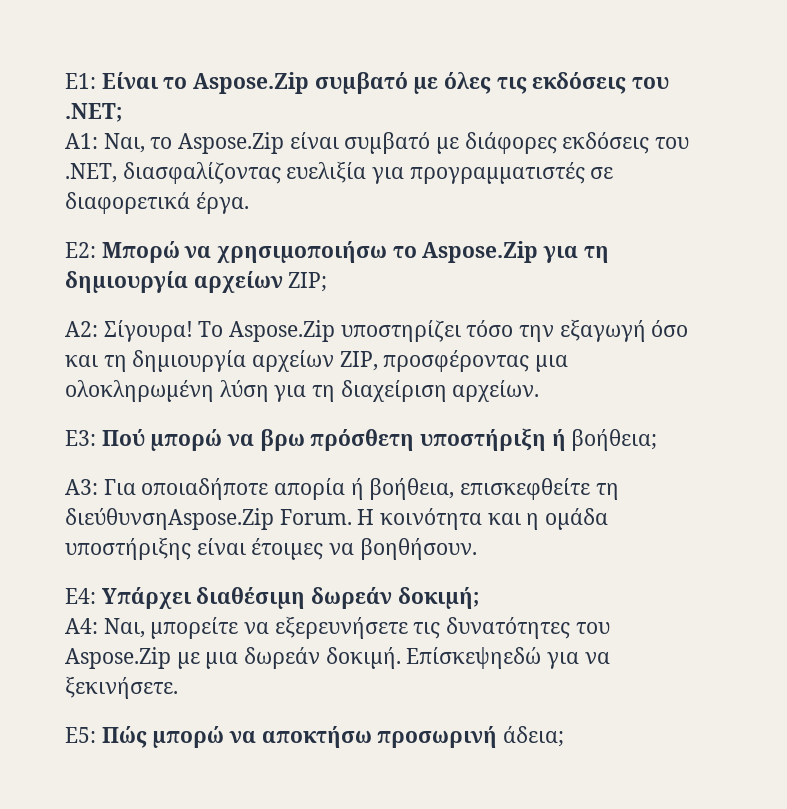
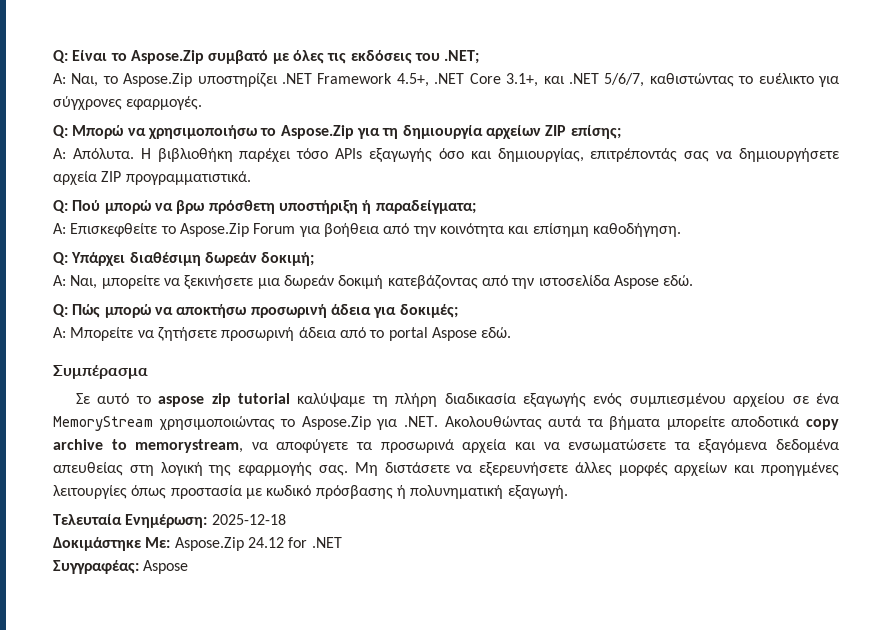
[65,73,96,89] Ε1: -> [53,50,68,63] Q:
[65,133,98,149] A1: -> [53,73,66,84] A:
[289,132,690,154] [65,161,614,184] [65,192,249,214] [65,242,96,258] είναι συμβατό με διάφορες εκδόσεις του .NET, διασφαλίζοντας ευελιξία για προγραμματιστές σε διαφορετικά έργα. // Ε2: -> [197,73,839,87] [53,96,203,110] [53,125,68,138] υποστηρίζει .NET Framework 4.5+, .NET Core 3.1+, και .NET 5/6/7, καθιστώντας το ευέλικτο για σύγχρονες εφαρμογές. // Q:
[288,272,328,292] [65,319,689,342] [65,350,569,372] [65,380,540,402] [65,430,96,446] ZIP; // Α2: Σίγουρα! Το Aspose.Zip υποστηρίζει τόσο την εξαγωγή όσο και τη δημιουργία αρχείων ZIP, προσφέροντας μια ολοκληρωμένη λύση για τη διαχείριση αρχείων. // Ε3: -> [545,125,621,139] [53,148,839,163] [53,171,251,185] [53,200,68,213] ZIP επίσης; // A: Απόλυτα. Η βιβλιοθήκη παρέχει τόσο APIs εξαγωγής όσο και δημιουργίας, επιτρέποντάς σας να δημιουργήσετε αρχεία ZIP προγραμματιστικά. // Q:
[571,429,658,451] [65,478,619,500] [65,508,609,530] [65,537,477,560] [65,588,96,604] βοήθεια; // A3: Για οποιαδήποτε απορία ή βοήθεια, επισκεφθείτε τη διεύθυνσηAspose.Zip Forum. Η κοινότητα και η ομάδα υποστήριξης είναι έτοιμες να βοηθήσουν. // Ε4: -> [375,200,476,214] [53,223,681,237] [53,252,68,265] παραδείγματα; // A: Επισκεφθείτε το Aspose.Zip Forum για βοήθεια από την κοινότητα και επίσημη καθοδήγηση. // Q:
[65,618,98,634] A4: -> [53,275,66,286] A:
[274,616,610,639] [65,647,610,669] [65,676,178,699] [65,727,96,743] εξερευνήσετε τις δυνατότητες του Aspose.Zip με μια δωρεάν δοκιμή. Επίσκεψηεδώ για να ξεκινήσετε. // Ε5: -> [184,275,694,290] [53,304,68,317] ξεκινήσετε μια δωρεάν δοκιμή κατεβάζοντας από την ιστοσελίδα Aspose εδώ. // Q:
[503,726,565,747] άδεια; -> [330,304,458,318] [53,327,512,341] [53,365,148,379] [76,393,839,408] [53,416,840,431] [53,439,840,454] [53,462,840,477] [53,485,568,500] [53,514,286,528] [53,537,342,551] [53,560,189,574] άδεια για δοκιμές; // A: Μπορείτε να ζητήσετε προσωρινή άδεια από το portal Aspose εδώ. // Συμπέρασμα // Σε αυτό το aspose zip tutorial καλύψαμε τη πλήρη διαδικασία εξαγωγής ενός συμπιεσμένου αρχείου σε ένα MemoryStream χρησιμοποιώντας το Aspose.Zip για .NET. Ακολουθώντας αυτά τα βήματα μπορείτε αποδοτικά copy archive to memorystream, να αποφύγετε τα προσωρινά αρχεία και να ενσωματώσετε τα εξαγόμενα δεδομένα απευθείας στη λογική της εφαρμογής σας. Μη διστάσετε να εξερευνήσετε άλλες μορφές αρχείων και προηγμένες λειτουργίες όπως προστασία με κωδικό πρόσβασης ή πολυνηματική εξαγωγή. // Τελευταία Ενημέρωση: 2025-12-18 // Δοκιμάστηκε Με: Aspose.Zip 24.12 for .NET // Συγγραφέας: Aspose

